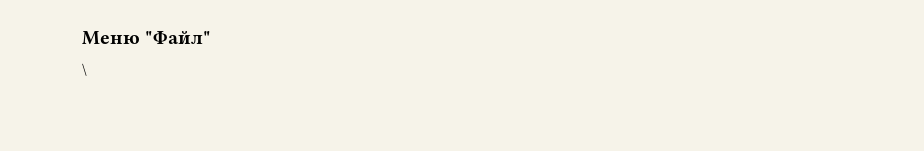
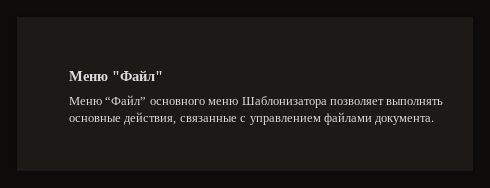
[82,63,87,76] \ -> [69,95,444,108] [69,112,435,125] Меню “Файл” основного меню Шаблонизатора позволяет выполнять основные действия, связанные с управлением файлами документа.

